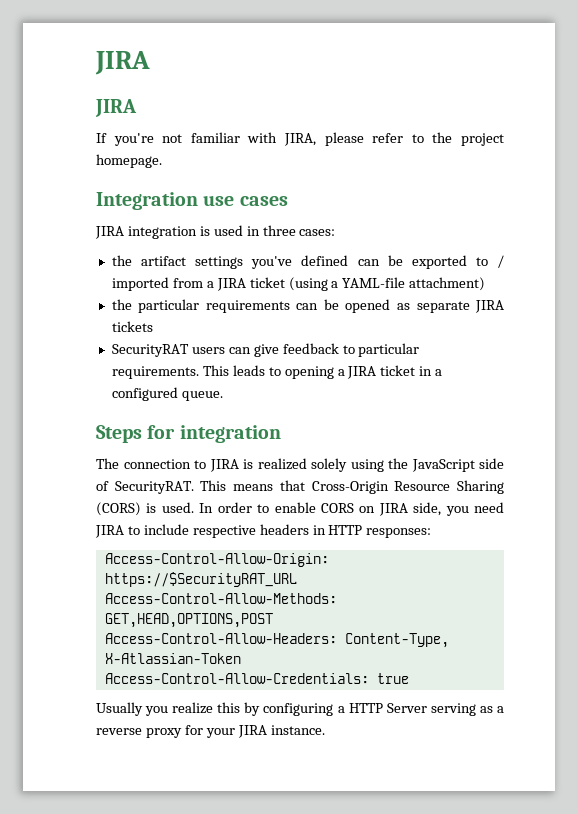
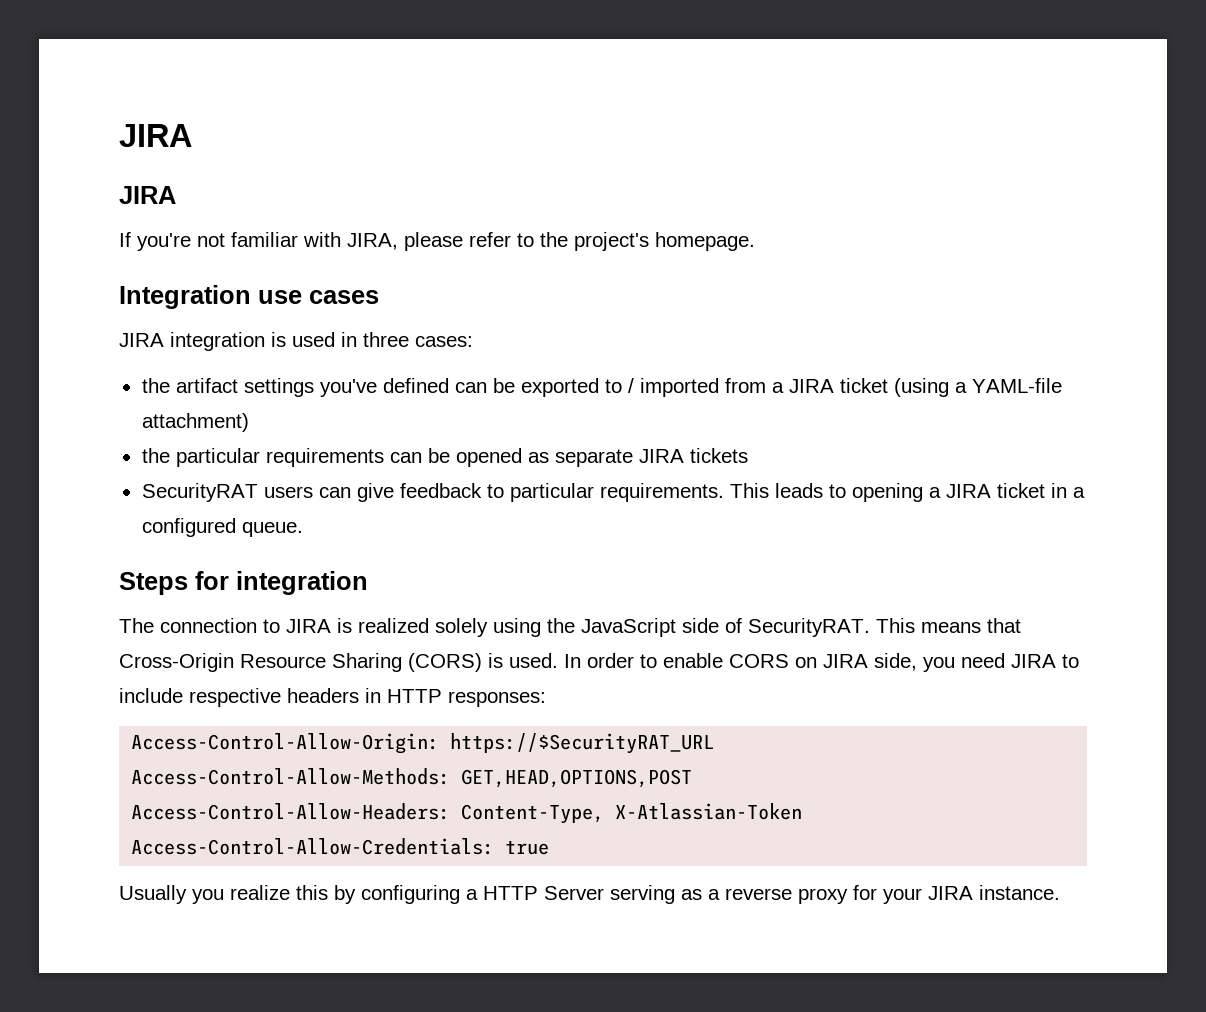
[461,133,505,146] project -> [574,232,649,251] project's

